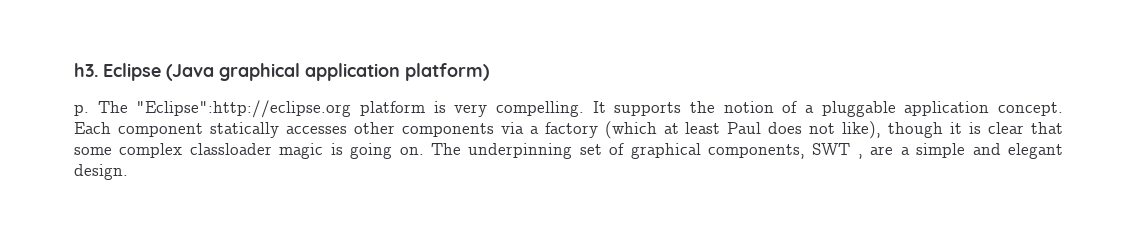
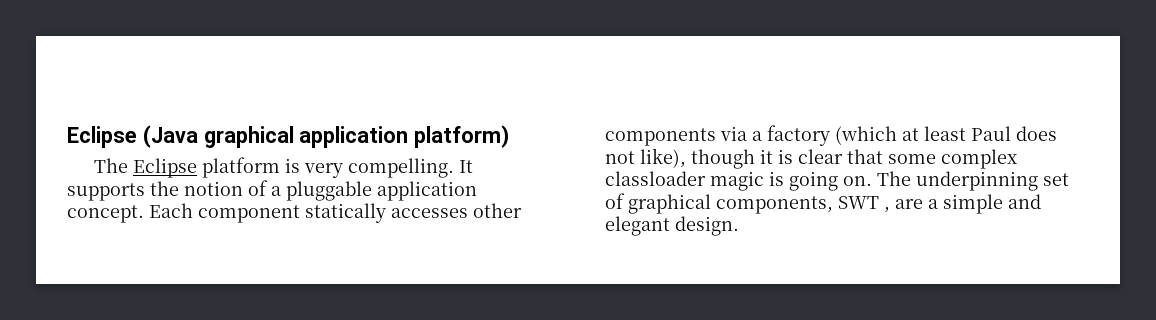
[74,63,98,77] h3. -> (67, 137) none
[74,100,352,118] p. The "Eclipse":http://eclipse.org -> [93,158,197,178] The Eclipse

